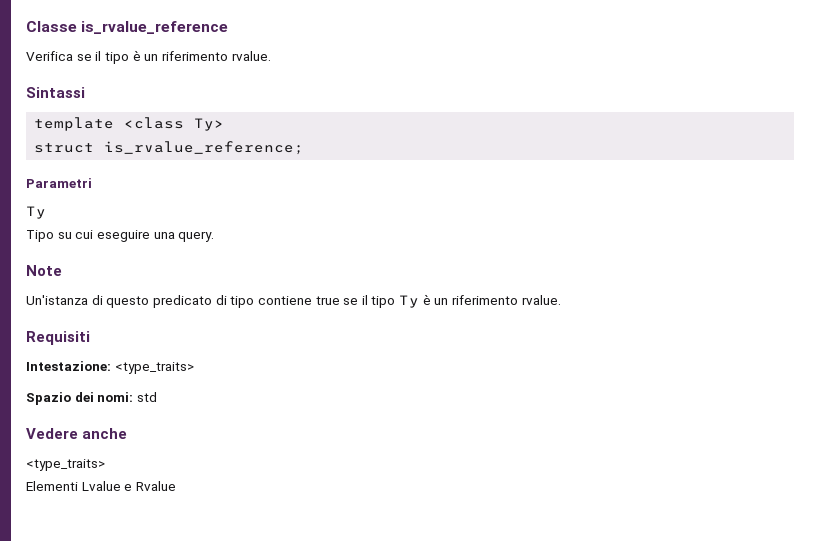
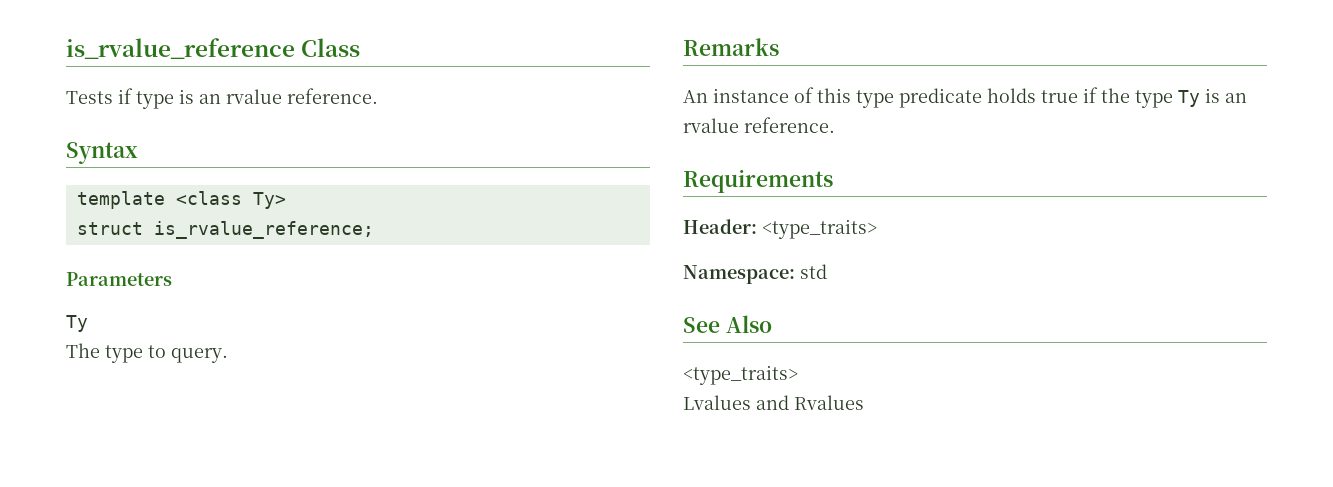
[26,21,77,32] Classe -> (66, 48) none
[26,50,271,64] [26,87,85,98] // Verifica se il tipo è un riferimento rvalue. // Sintassi -> [301,38,361,57] [66,88,378,109] [66,142,138,164] Class // Tests if type is an rvalue reference. // Syntax
[26,178,92,188] Parametri -> [66,272,172,286] Parameters
[26,230,215,242] [26,265,62,276] [26,294,561,308] [26,331,90,345] [26,361,194,374] [26,392,134,405] Tipo su cui eseguire una query. // Note // Un'istanza di questo predicato di tipo contiene true se il tipo Ty è un riferimento rvalue. // Requisiti // Intestazione: <type_traits> // Spazio dei nomi: -> [66,343,228,363] [683,38,779,56] [683,87,1247,108] [683,117,835,133] [683,169,833,193] [683,219,877,239] [683,265,795,284] The type to query. // Remarks // An instance of this type predicate holds true if the type Ty is an rvalue reference. // Requirements // Header: <type_traits> // Namespace:
[26,428,128,439] [26,459,105,471] [26,481,176,491] Vedere anche // <type_traits> // Elementi Lvalue e Rvalue -> [683,315,772,333] [683,365,798,385] [683,395,864,410] See Also // <type_traits> // Lvalues and Rvalues

